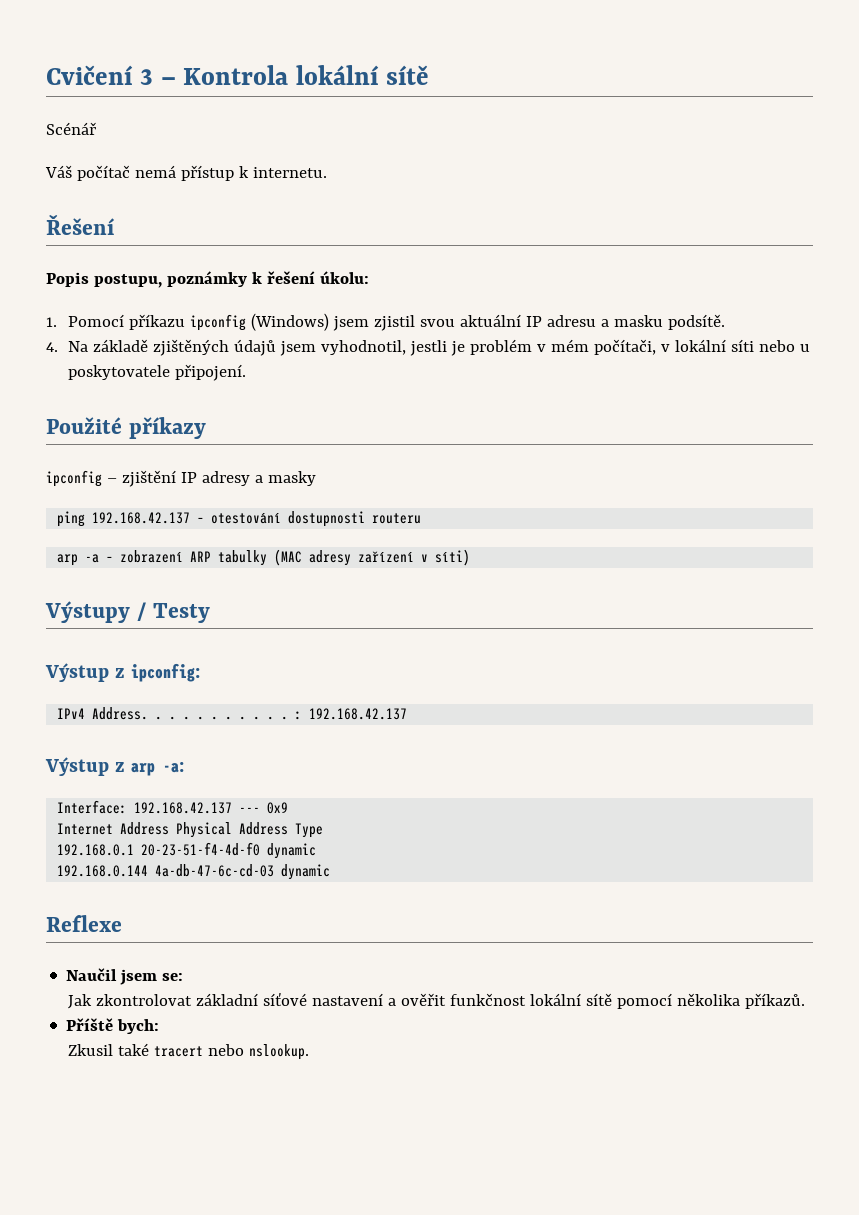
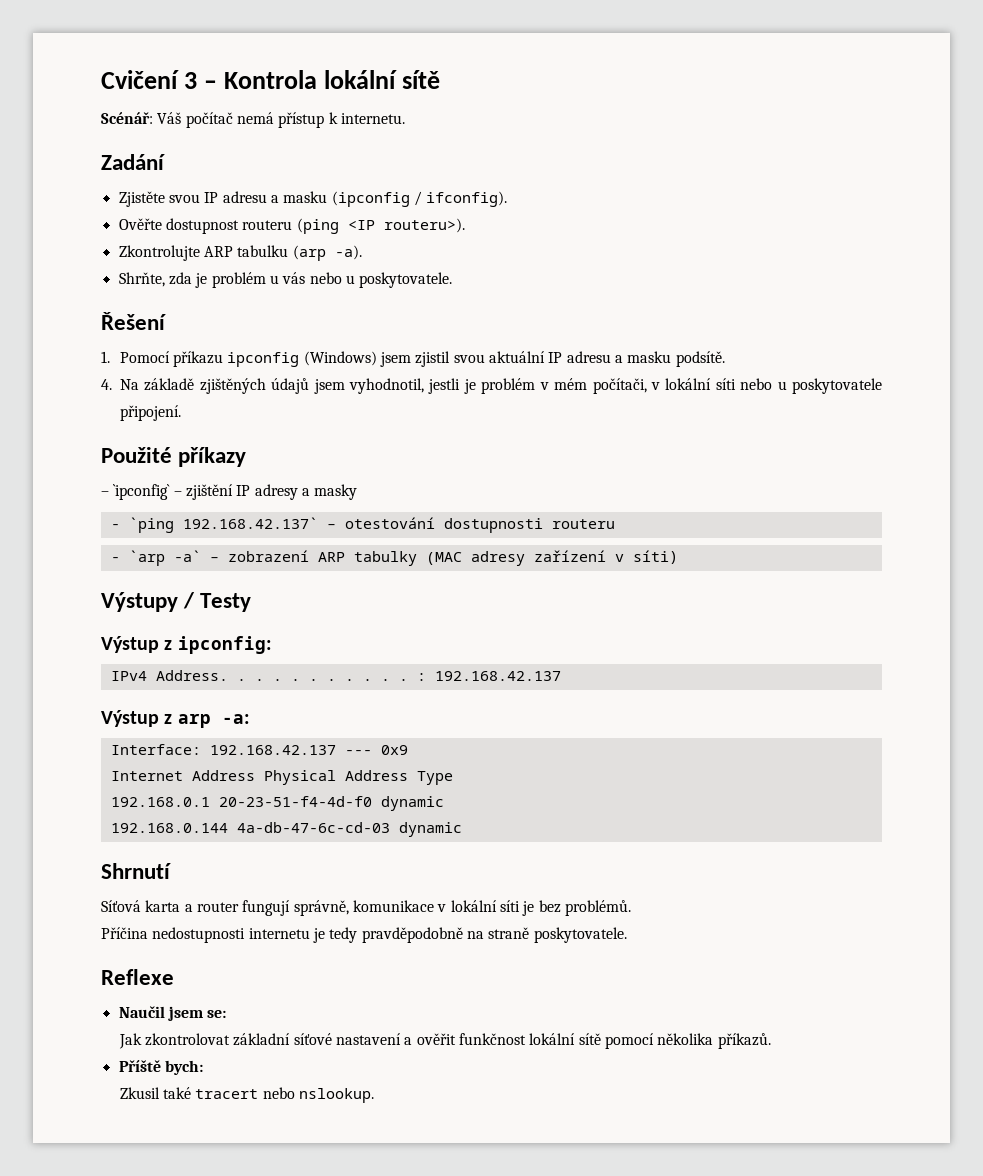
[46,122,96,135] Scénář // -> [101,112,153,124] Scénář:
[46,214,115,235] [46,271,369,288] Řešení // Popis postupu, poznámky k řešení úkolu: -> [101,154,165,170] [118,191,508,207] [118,218,465,234] [118,245,362,261] [118,272,453,288] [101,312,166,330] Zadání // Zjistěte svou IP adresu a masku (ipconfig / ifconfig). // Ověřte dostupnost routeru (ping <IP routeru>). // Zkontrolujte ARP tabulku (arp -a). // Shrňte, zda je problém u vás nebo u poskytovatele. // Řešení
[46,470,102,487] ipconfig -> [101,484,171,500] – `ipconfig`
[57,511,191,527] ping 192.168.42.137 -> [110,517,318,533] - `ping 192.168.42.137`
[57,554,100,566] arp -a -> [110,550,201,566] - `arp -a`
(331, 872) none -> [101,863,171,879] [101,900,631,916] [101,927,627,943] // Shrnutí // Síťová karta a router fungují správně, komunikace v lokální síti je bez problémů. // Příčina nedostupnosti internetu je tedy pravděpodobně na straně poskytovatele.

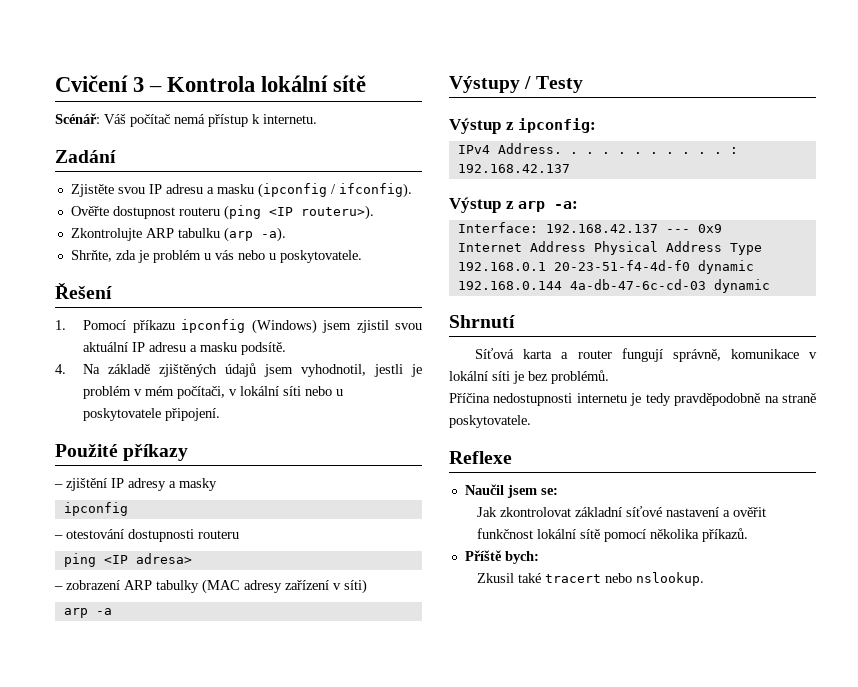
[113,484,182,500] `ipconfig` – -> (63, 486) none
[110,517,318,533] - `ping 192.168.42.137` -> [63,502,128,516] ipconfig //
[110,550,201,566] - `arp -a` -> [63,553,192,567] ping <IP adresa> //
(678, 557) none -> [63,608,112,618] // arp -a

